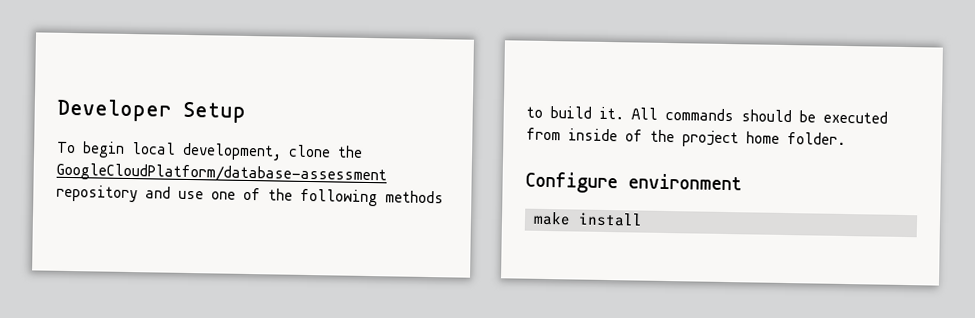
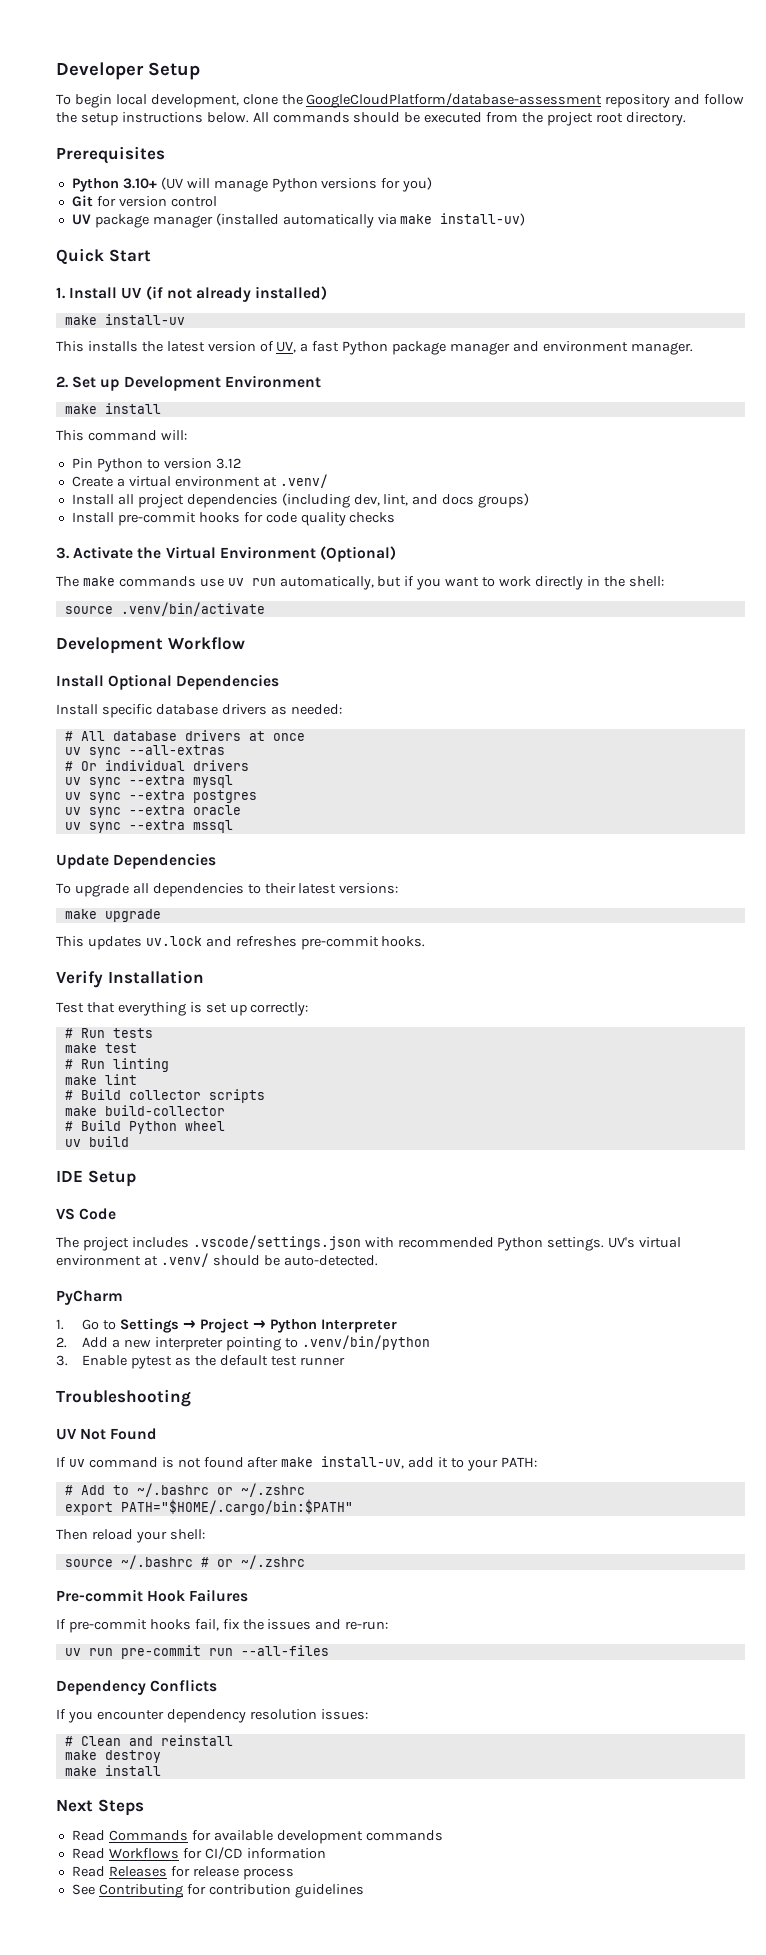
[178,187,444,207] [526,106,624,120] use one of the following methods to build it. -> [704,94,745,105] [56,112,249,126] follow the setup instructions below.
[568,128,846,148] [525,171,742,194] [533,211,643,227] inside of the project home folder. // Configure environment // make install -> [522,112,686,126] [56,146,165,164] [71,177,433,192] [71,195,217,207] [71,213,526,228] [56,248,151,265] [56,286,328,302] [64,314,185,325] [56,341,693,355] [56,375,321,391] [64,403,161,414] [56,430,187,441] [71,458,241,472] [71,474,328,488] [71,493,530,508] [71,512,396,526] [56,546,396,562] [56,576,664,590] [64,602,265,616] [56,637,245,654] [56,674,280,690] [56,704,342,718] [64,730,305,741] [64,745,225,758] [64,760,249,771] [64,775,233,788] [64,790,257,803] [64,805,241,818] [64,820,233,833] [56,853,217,869] [56,883,399,897] [64,909,161,922] [56,936,426,950] [56,970,204,988] [56,1002,309,1016] [64,1028,153,1038] [64,1043,137,1053] [64,1058,169,1072] [64,1074,137,1085] [64,1089,265,1103] [64,1105,225,1116] [64,1120,225,1134] [64,1136,129,1147] [56,1170,136,1187] [56,1208,117,1220] [56,1235,682,1251] [56,1253,378,1267] [56,1290,123,1305] [56,1318,397,1333] [56,1335,430,1351] [56,1355,345,1369] [56,1389,191,1407] [56,1428,158,1440] [56,1456,537,1471] [64,1483,305,1497] [64,1499,353,1515] [56,1529,205,1543] [64,1555,305,1569] [56,1589,249,1602] [56,1619,389,1633] [64,1645,329,1659] [56,1679,218,1695] [56,1709,368,1723] [64,1735,233,1746] [64,1750,161,1763] [64,1765,161,1776] [56,1799,144,1816] [71,1830,443,1844] [71,1847,326,1860] [71,1866,294,1880] [71,1884,364,1898] the project root directory. // Prerequisites // Python 3.10+ (UV will manage Python versions for you) // Git for version control // UV package manager (installed automatically via make install-uv) // Quick Start // 1. Install UV (if not already installed) // make install-uv // This installs the latest version of UV, a fast Python package manager and environment manager. // 2. Set up Development Environment // make install // This command will: // Pin Python to version 3.12 // Create a virtual environment at .venv/ // Install all project dependencies (including dev, lint, and docs groups) // Install pre-commit hooks for code quality checks // 3. Activate the Virtual Environment (Optional) // The make commands use uv run automatically, but if you want to work directly in the shell: // source .venv/bin/activate // Development Workflow // Install Optional Dependencies // Install specific database drivers as needed: // # All database drivers at once // uv sync --all-extras // # Or individual drivers // uv sync --extra mysql // uv sync --extra postgres // uv sync --extra oracle // uv sync --extra mssql // Update Dependencies // To upgrade all dependencies to their latest versions: // make upgrade // This updates uv.lock and refreshes pre-commit hooks. // Verify Installation // Test that everything is set up correctly: // # Run tests // make test // # Run linting // make lint // # Build collector scripts // make build-collector // # Build Python wheel // uv build // IDE Setup // VS Code // The project includes .vscode/settings.json with recommended Python settings. UV's virtual environment at .venv/ should be auto-detected. // PyCharm // 1. Go to Settings → Project → Python Interpreter // 2. Add a new interpreter pointing to .venv/bin/python // 3. Enable pytest as the default test runner // Troubleshooting // UV Not Found // If uv command is not found after make install-uv, add it to your PATH: // # Add to ~/.bashrc or ~/.zshrc // export PATH="$HOME/.cargo/bin:$PATH" // Then reload your shell: // source ~/.bashrc # or ~/.zshrc // Pre-commit Hook Failures // If pre-commit hooks fail, fix the issues and re-run: // uv run pre-commit run --all-files // Dependency Conflicts // If you encounter dependency resolution issues: // # Clean and reinstall // make destroy // make install // Next Steps // Read Commands for available development commands // Read Workflows for CI/CD information // Read Releases for release process // See Contributing for contribution guidelines

